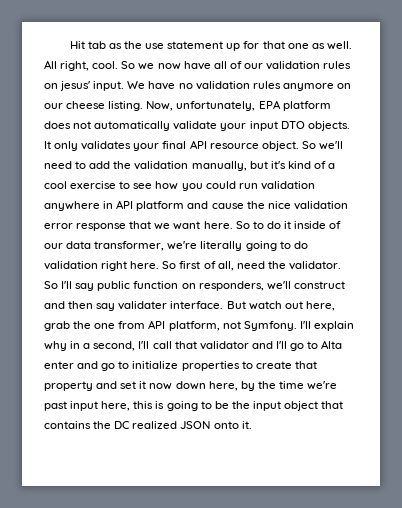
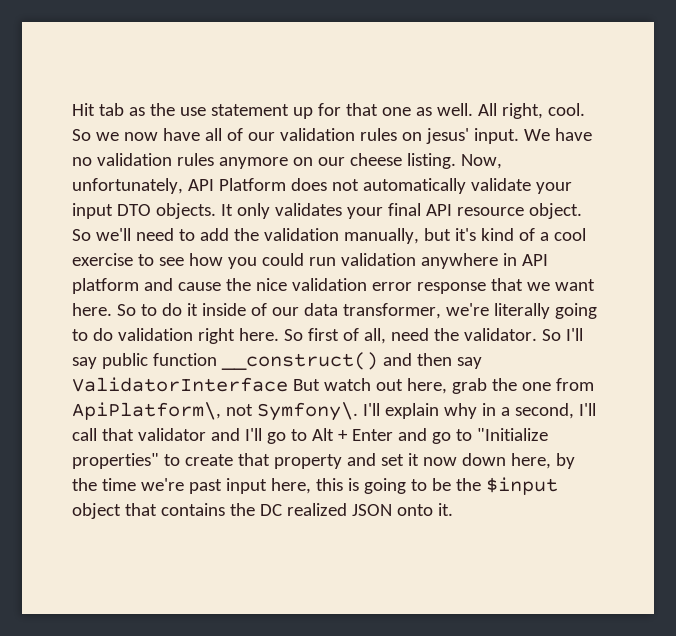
[258,100,331,111] EPA platform -> [187,178,286,191] API Platform
[181,281,345,291] on responders, we'll construct -> [220,352,378,370] __construct()
[118,301,224,310] validater interface. -> [72,377,288,392] ValidatorInterface
[148,320,297,331] API platform, not Symfony. -> [72,402,358,421] ApiPlatform\, not Symfony\.
[321,340,343,349] [44,361,74,369] Alta enter -> [311,428,393,441] Alt + Enter
[132,361,240,371] initialize properties -> [476,428,548,441] [72,453,159,469] "Initialize properties"
[252,401,281,411] input -> [485,477,558,495] $input

